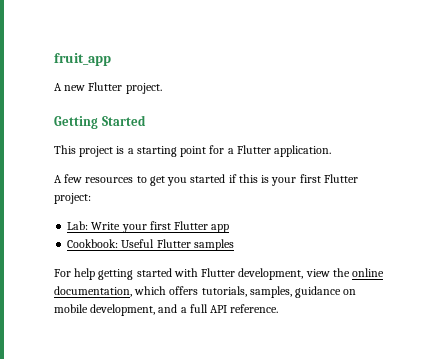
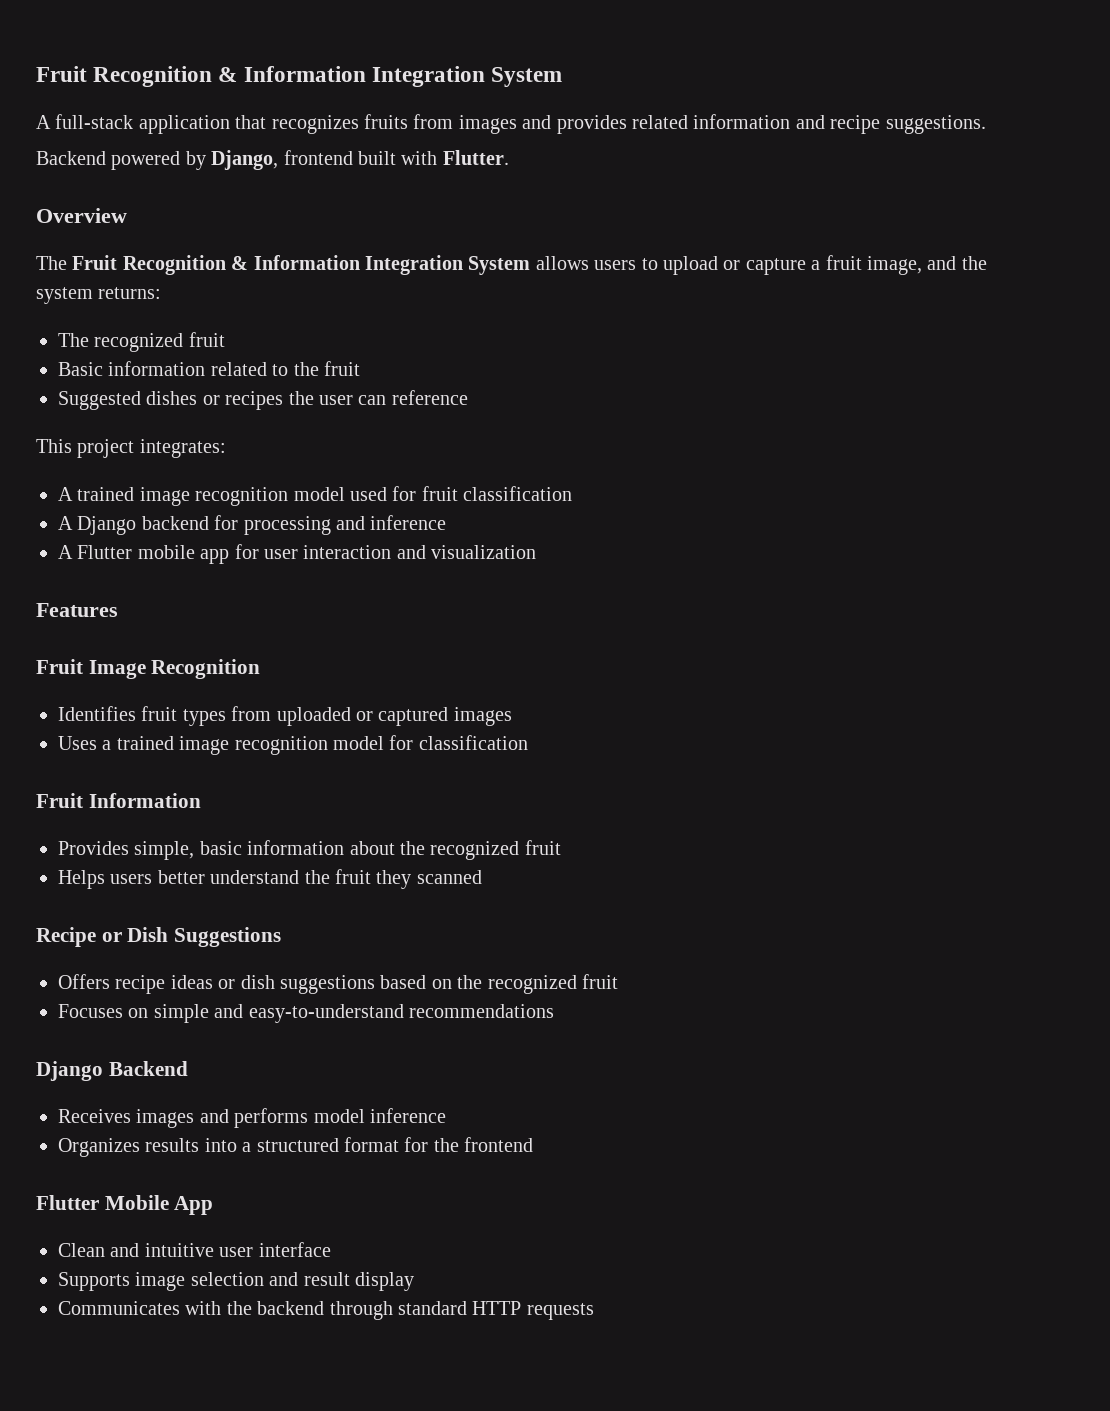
[54,53,111,66] [54,82,162,94] [54,115,146,129] [54,145,332,157] [54,174,358,186] [54,193,91,204] [67,221,230,233] [67,239,234,251] [54,268,385,280] [54,286,357,298] [54,304,279,316] fruit_app // A new Flutter project. // Getting Started // This project is a starting point for a Flutter application. // A few resources to get you started if this is your first Flutter project: // Lab: Write your first Flutter app // Cookbook: Useful Flutter samples // For help getting started with Flutter development, view the online documentation, which offers tutorials, samples, guidance on mobile development, and a full API reference. -> [36,66,563,87] [36,114,986,134] [36,150,509,170] [36,208,127,223] [36,255,987,275] [36,287,162,304] [58,332,225,352] [58,361,360,376] [58,390,468,410] [36,439,226,458] [58,486,573,506] [58,515,447,535] [58,544,537,564] [36,603,118,617] [36,659,261,679] [58,706,512,726] [58,735,528,755] [36,793,201,808] [58,840,561,860] [58,869,482,889] [36,927,282,947] [58,974,618,994] [58,1004,554,1023] [36,1061,188,1081] [58,1108,446,1128] [58,1137,534,1157] [36,1195,214,1215] [58,1242,331,1257] [58,1272,414,1291] [58,1301,594,1320] Fruit Recognition & Information Integration System // A full-stack application that recognizes fruits from images and provides related information and recipe suggestions. // Backend powered by Django, frontend built with Flutter. // Overview // The Fruit Recognition & Information Integration System allows users to upload or capture a fruit image, and the system returns: // The recognized fruit // Basic information related to the fruit // Suggested dishes or recipes the user can reference // This project integrates: // A trained image recognition model used for fruit classification // A Django backend for processing and inference // A Flutter mobile app for user interaction and visualization // Features // Fruit Image Recognition // Identifies fruit types from uploaded or captured images // Uses a trained image recognition model for classification // Fruit Information // Provides simple, basic information about the recognized fruit // Helps users better understand the fruit they scanned // Recipe or Dish Suggestions // Offers recipe ideas or dish suggestions based on the recognized fruit // Focuses on simple and easy-to-understand recommendations // Django Backend // Receives images and performs model inference // Organizes results into a structured format for the frontend // Flutter Mobile App // Clean and intuitive user interface // Supports image selection and result display // Communicates with the backend through standard HTTP requests

